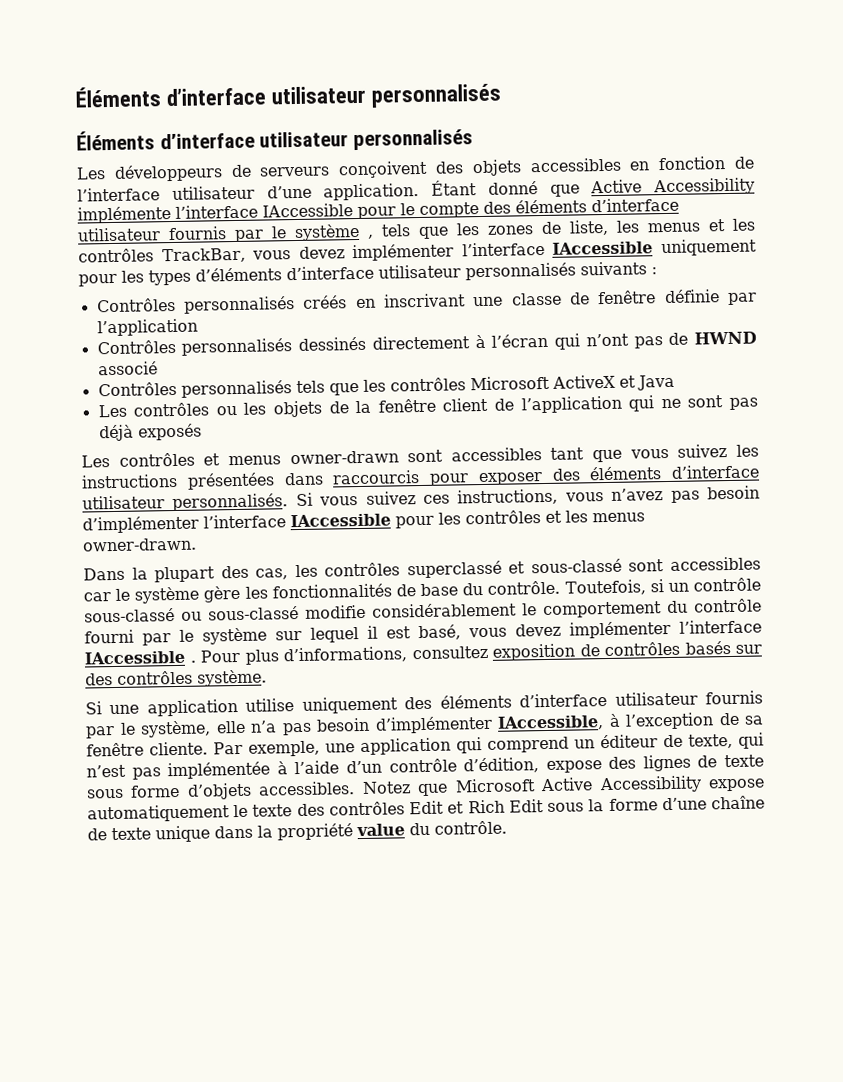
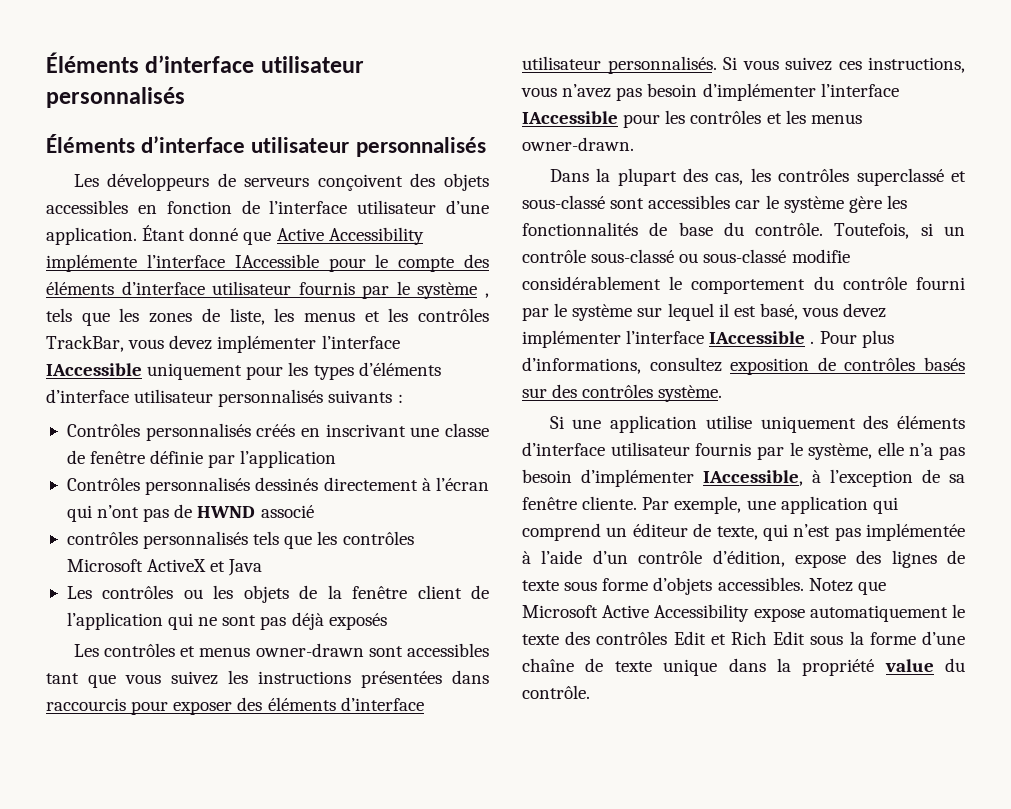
[97,381,177,397] Contrôles -> [66,531,138,545] contrôles

